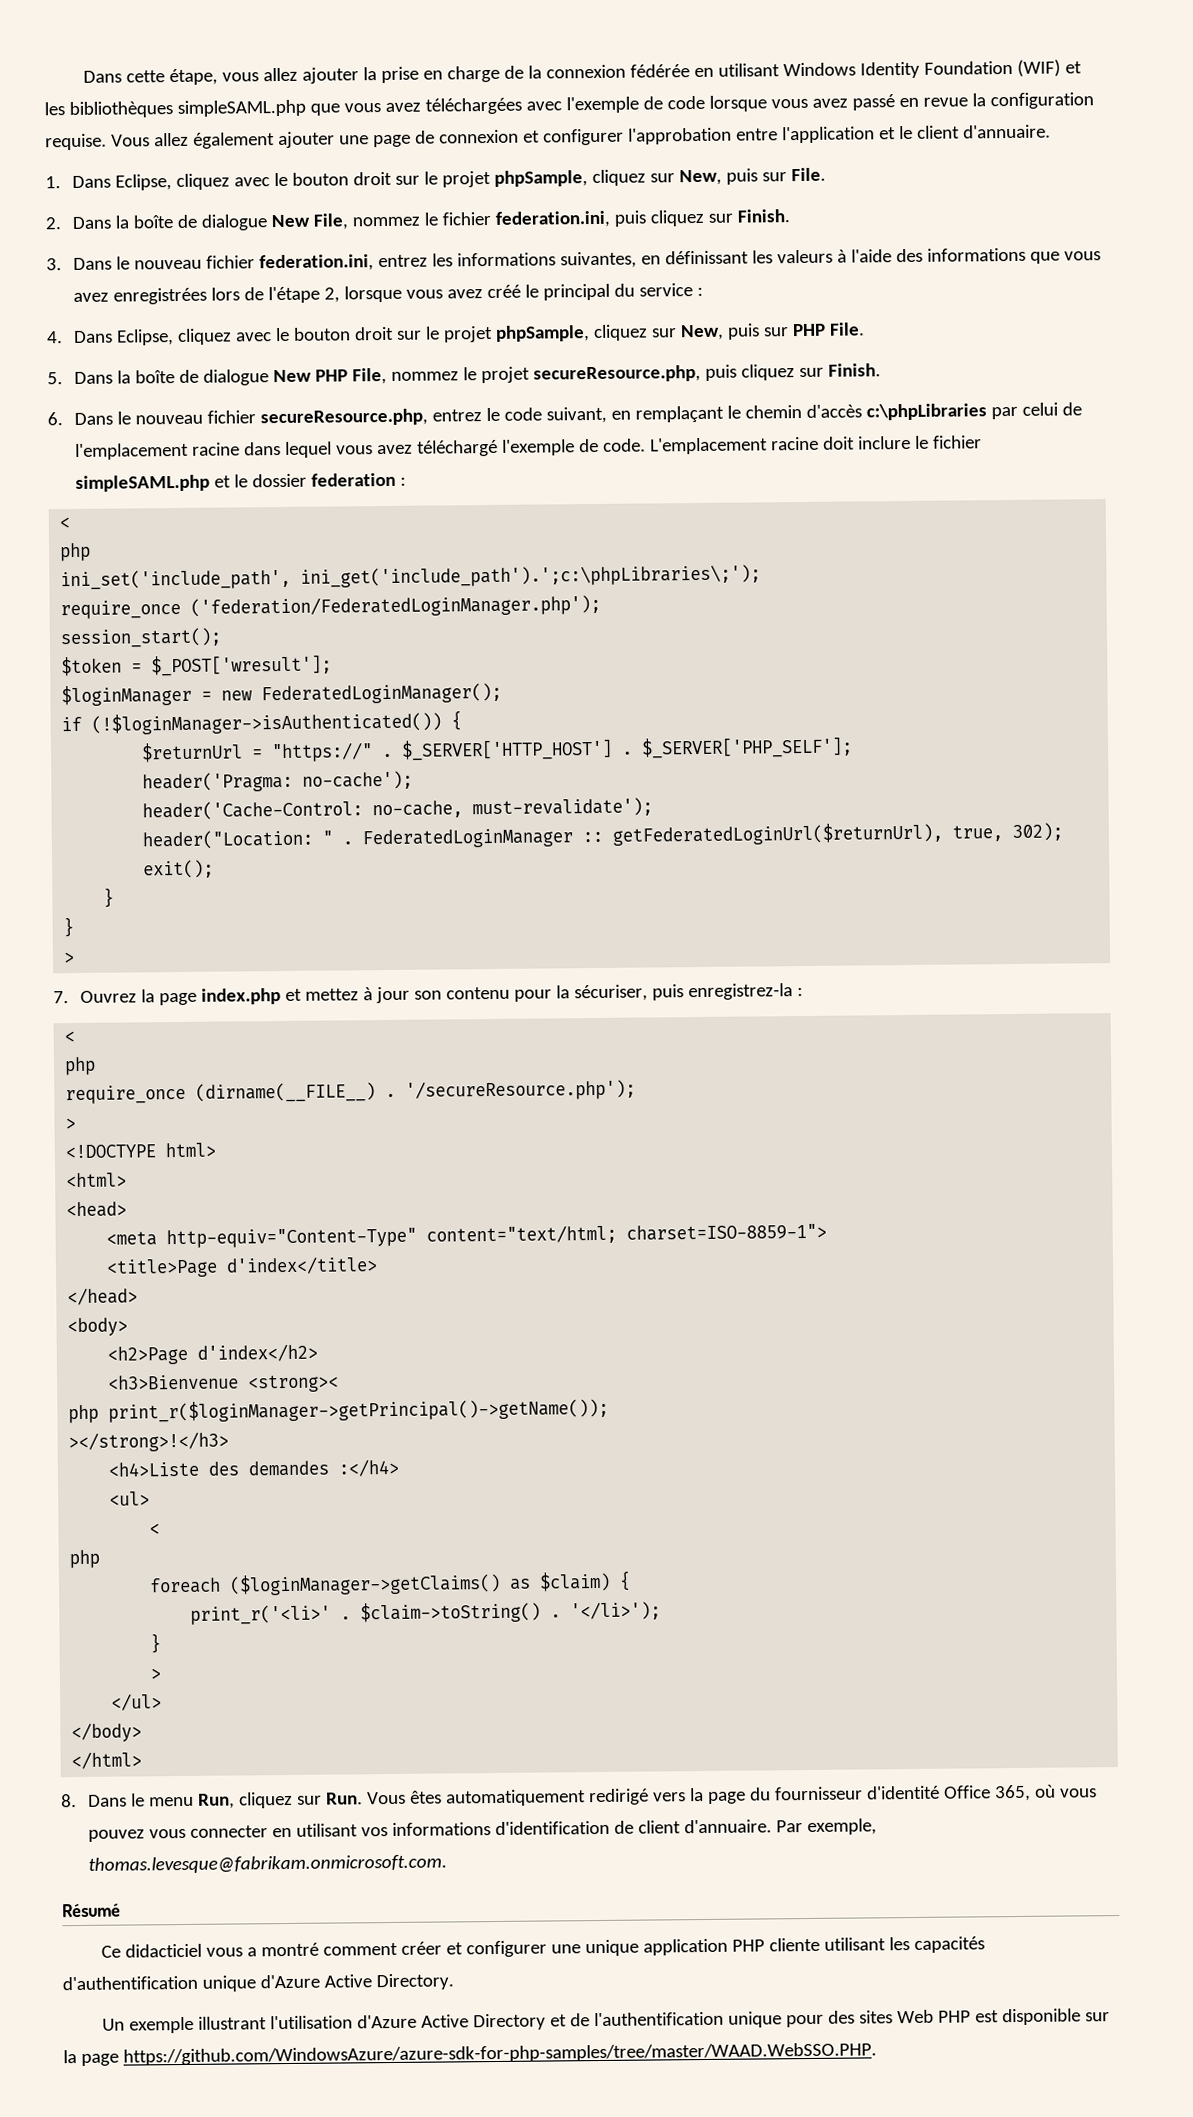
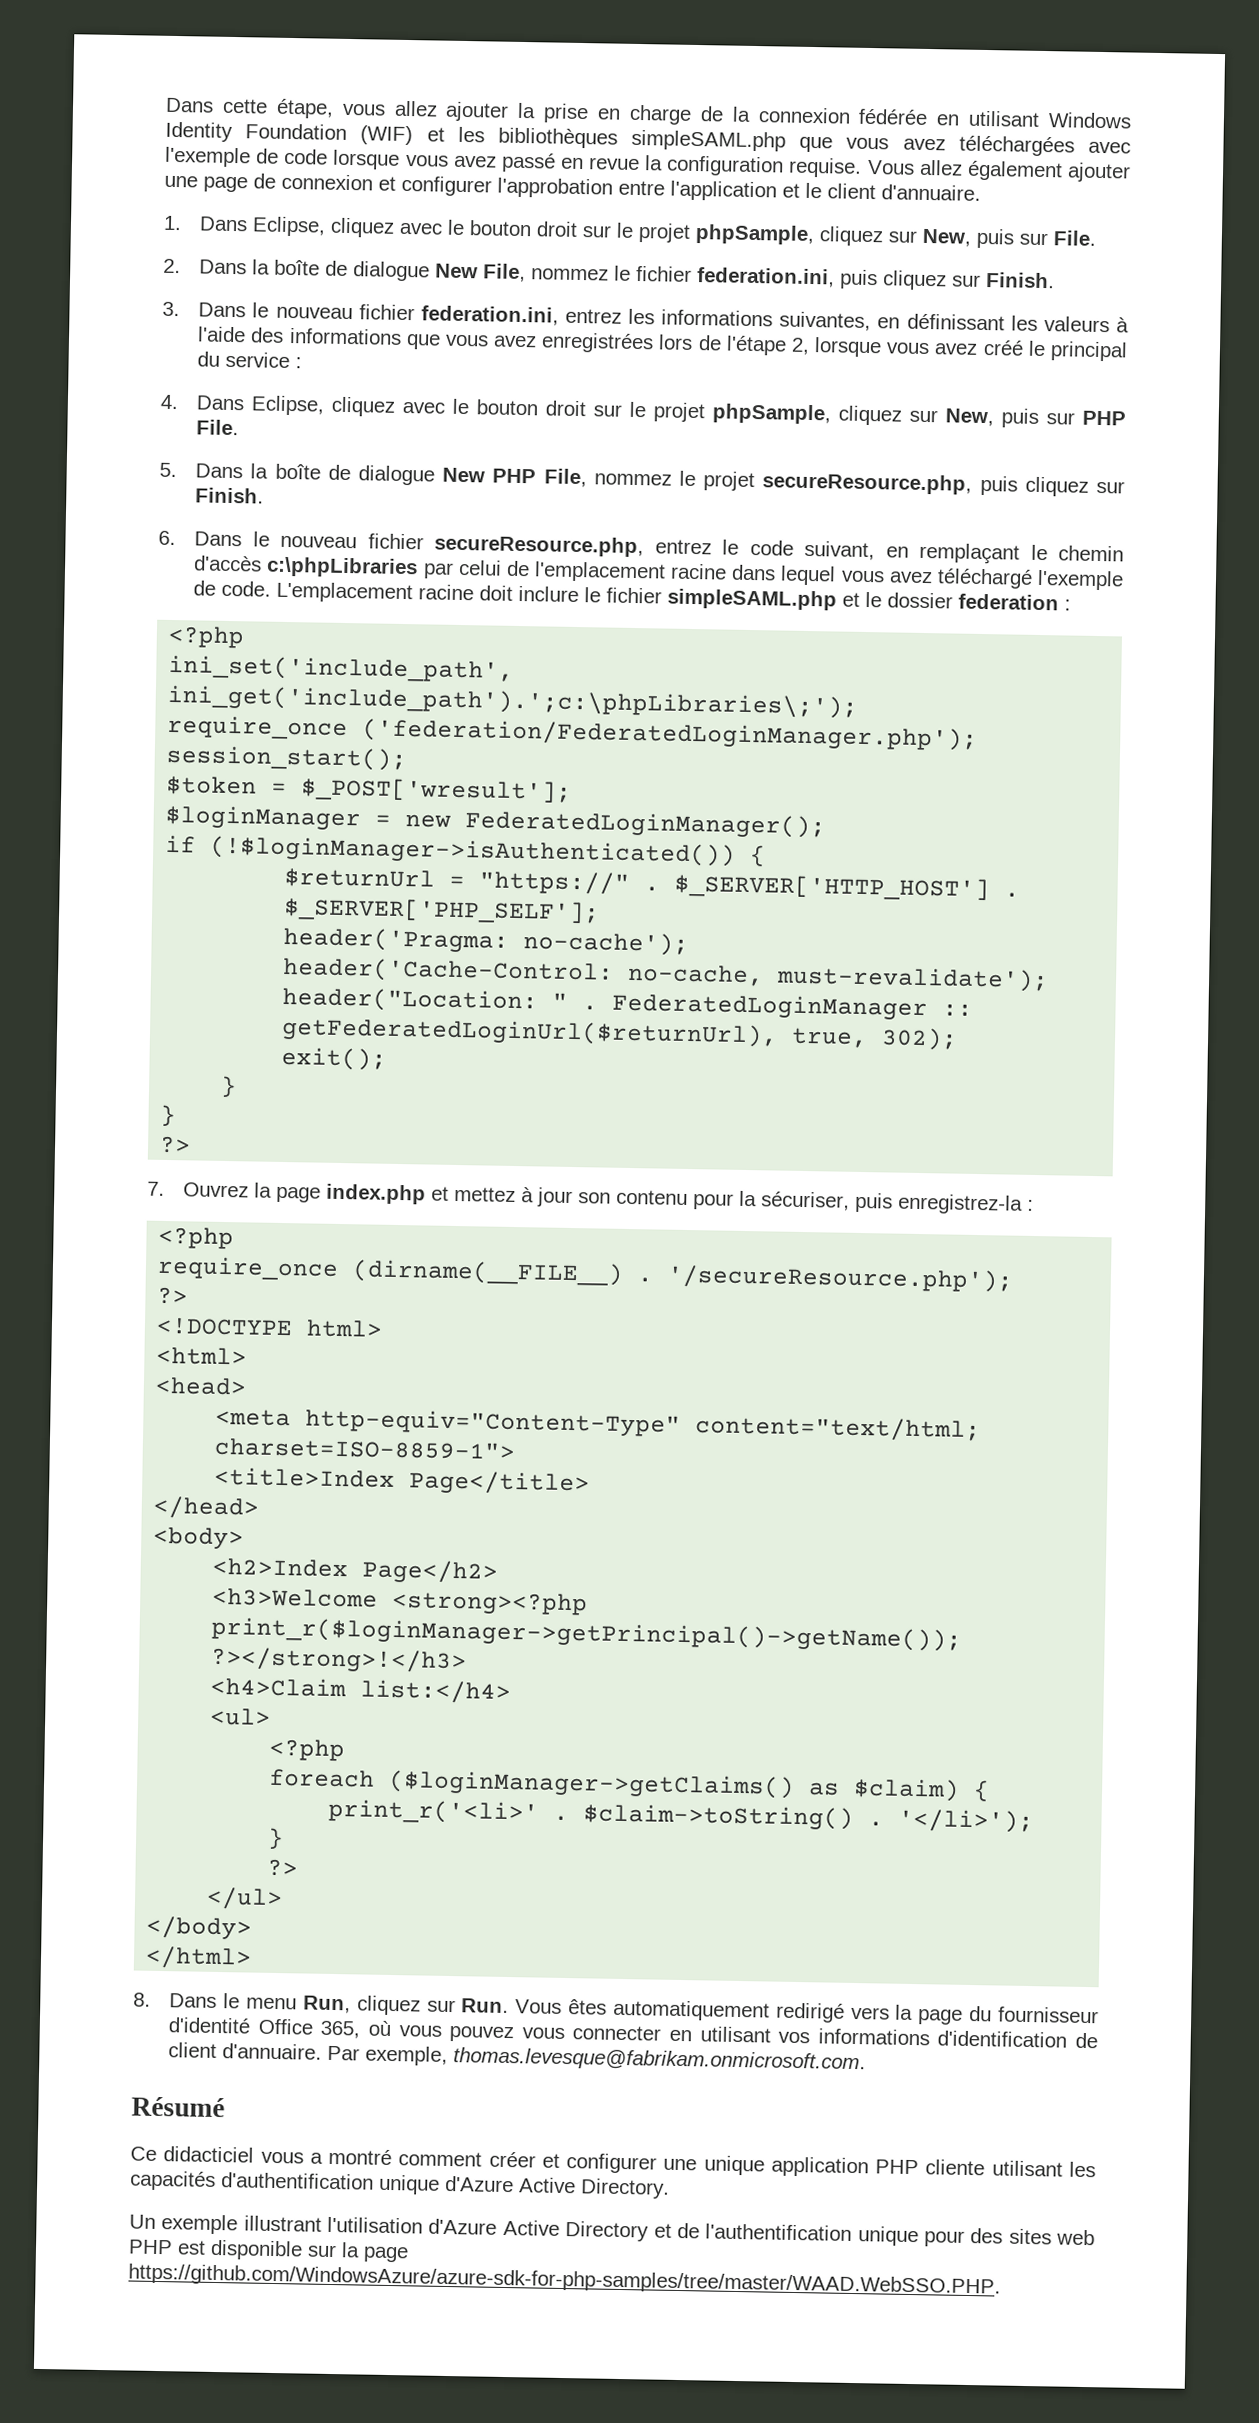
[59,517,71,529] [60,542,92,562] < // php -> [168,625,246,649] <?php
[63,952,76,964] > -> [159,1135,192,1154] ?>
[64,1030,76,1043] [64,1056,97,1076] < // php -> [158,1226,235,1250] <?php
[65,1117,77,1130] > -> [157,1286,189,1305] ?>
[106,1256,379,1278] <title>Page d'index</title> -> [214,1466,591,1496] <title>Index Page</title>
[107,1343,319,1365] [108,1374,340,1393] [68,1397,610,1424] [68,1431,230,1453] [108,1458,400,1477] <h2>Page d'index</h2> // <h3>Bienvenue <strong>< // php print_r($loginManager->getPrincipal()->getName()); // ></strong>!</h3> // <h4>Liste des demandes :</h4> -> [212,1557,499,1584] [212,1587,589,1616] [211,1616,963,1652] [211,1646,468,1674] [210,1676,512,1705] <h2>Index Page</h2> // <h3>Welcome <strong><?php print_r($loginManager->getPrincipal()->getName()); ?></strong>!</h3> // <h4>Claim list:</h4>
[149,1523,161,1535] [69,1549,101,1569] < // php -> [269,1738,346,1762] <?php
[150,1668,162,1680] > -> [267,1858,299,1877] ?>
[897,2009,935,2024] Web -> [1056,2229,1096,2246] web

